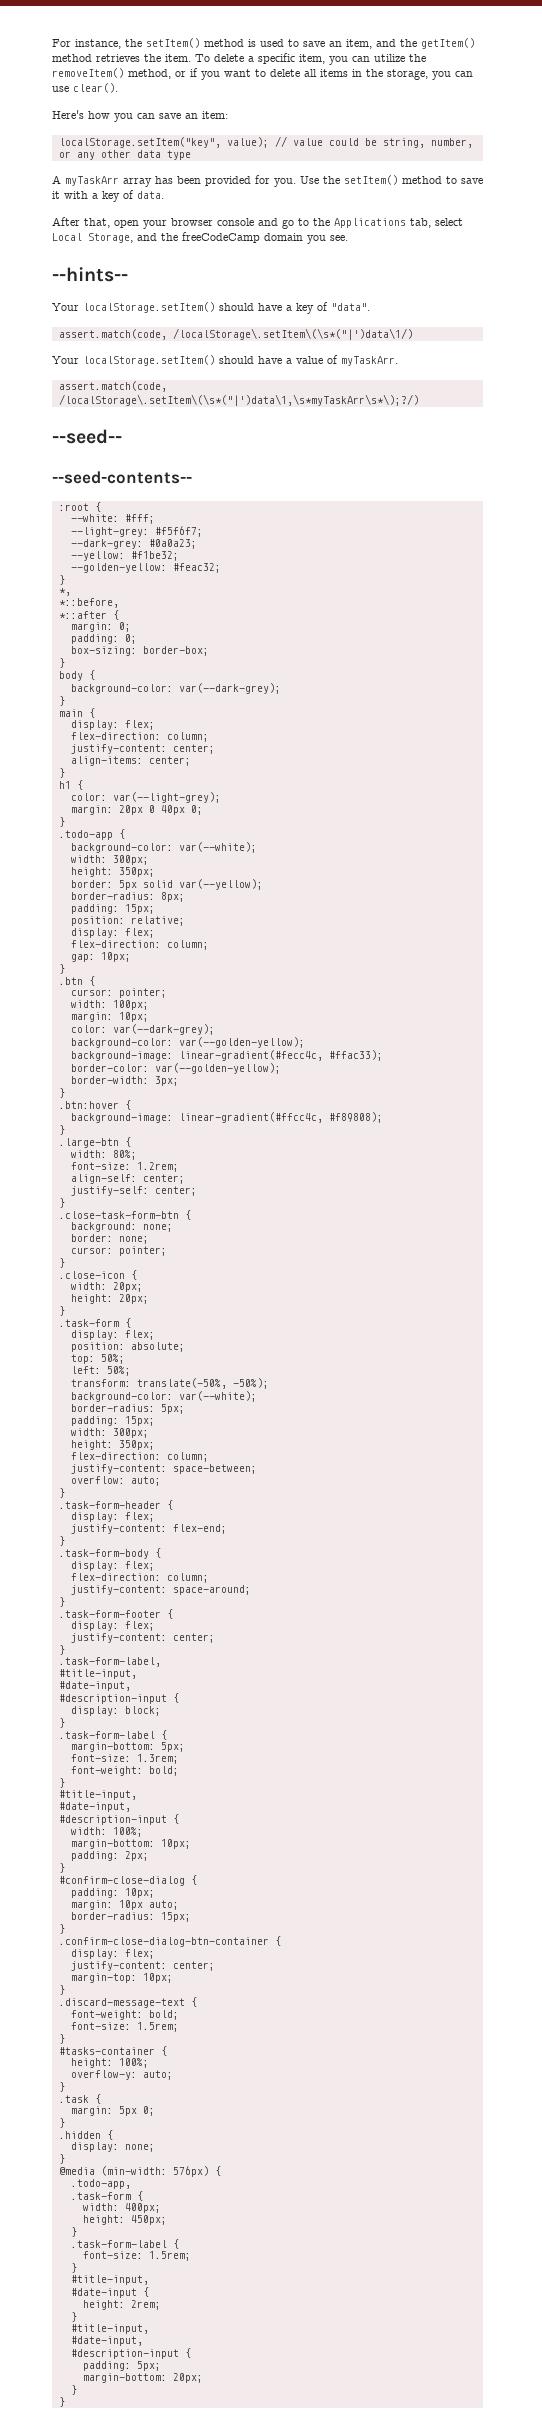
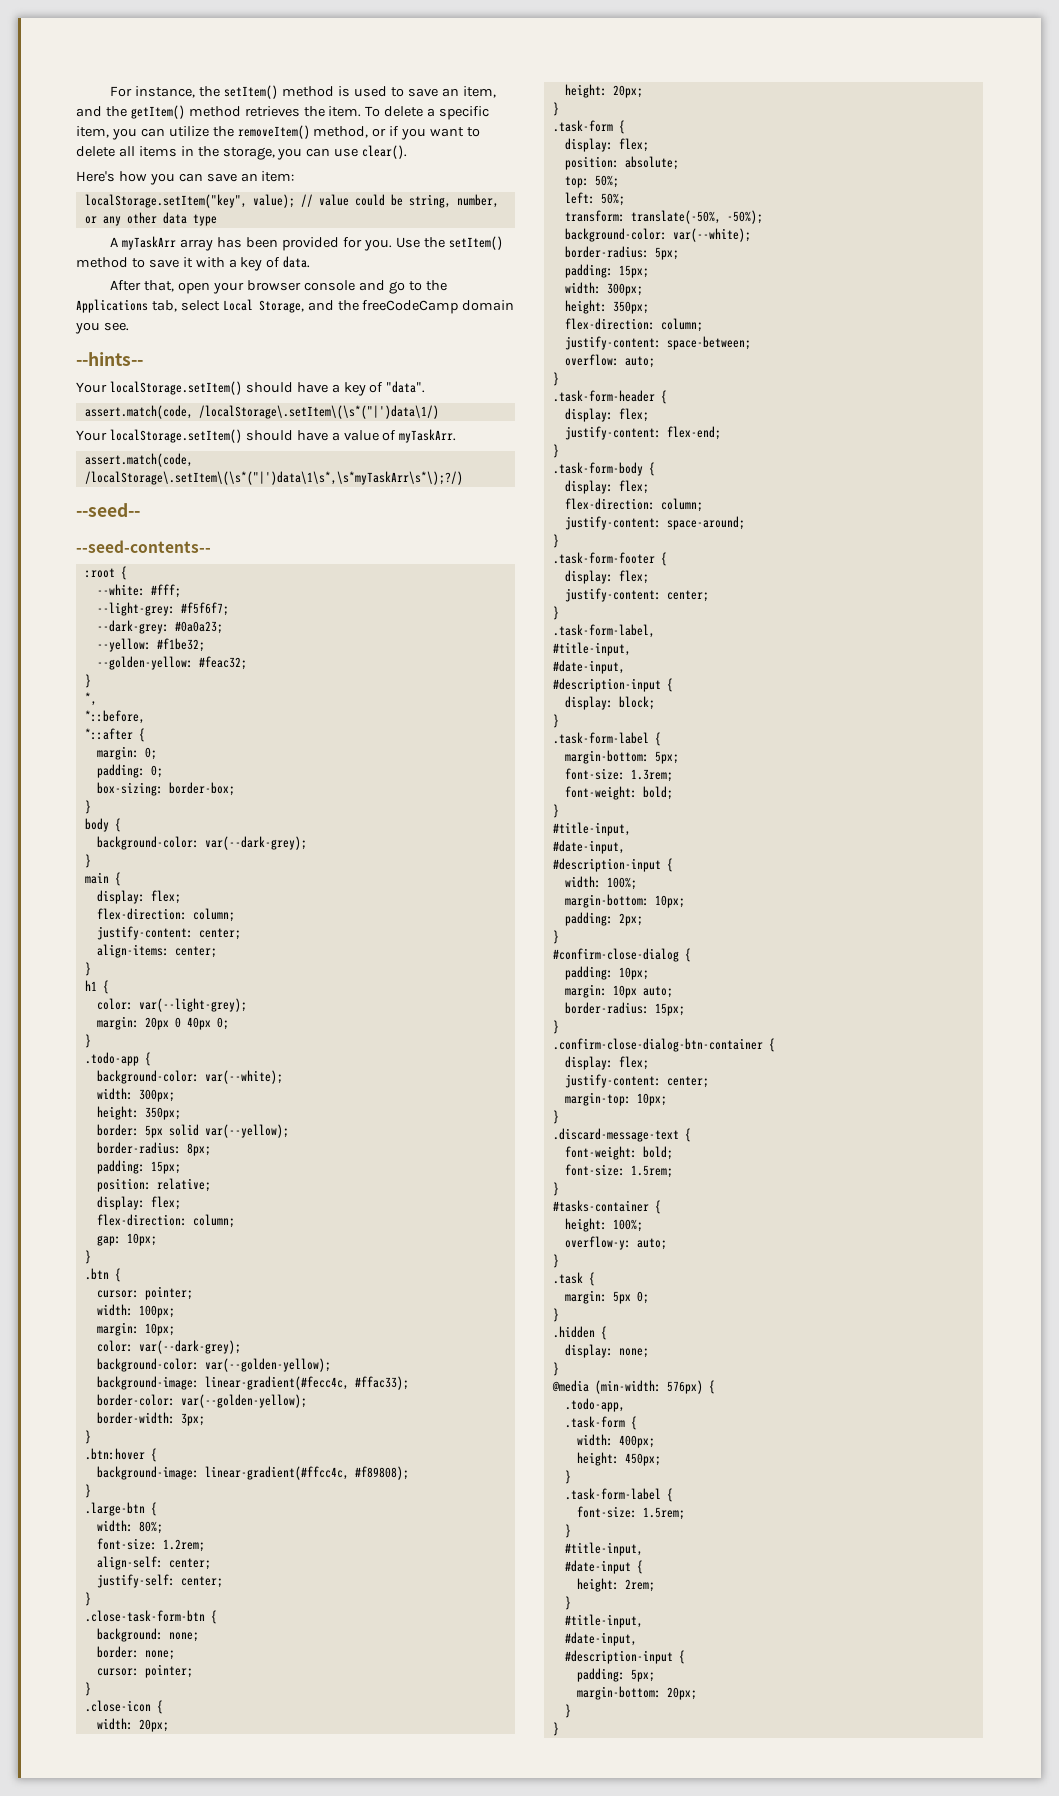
[58,394,419,406] /localStorage\.setItem\(\s*("|')data\1,\s*myTaskArr\s*\);?/) -> [84,471,463,485] /localStorage\.setItem\(\s*("|')data\1\s*,\s*myTaskArr\s*\);?/)

